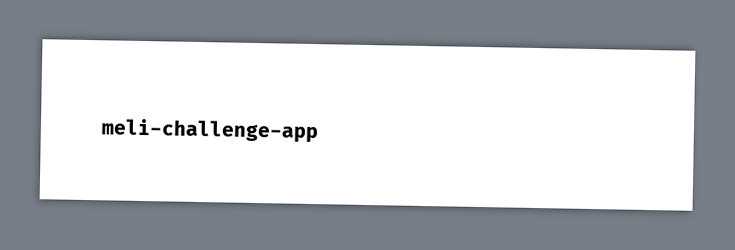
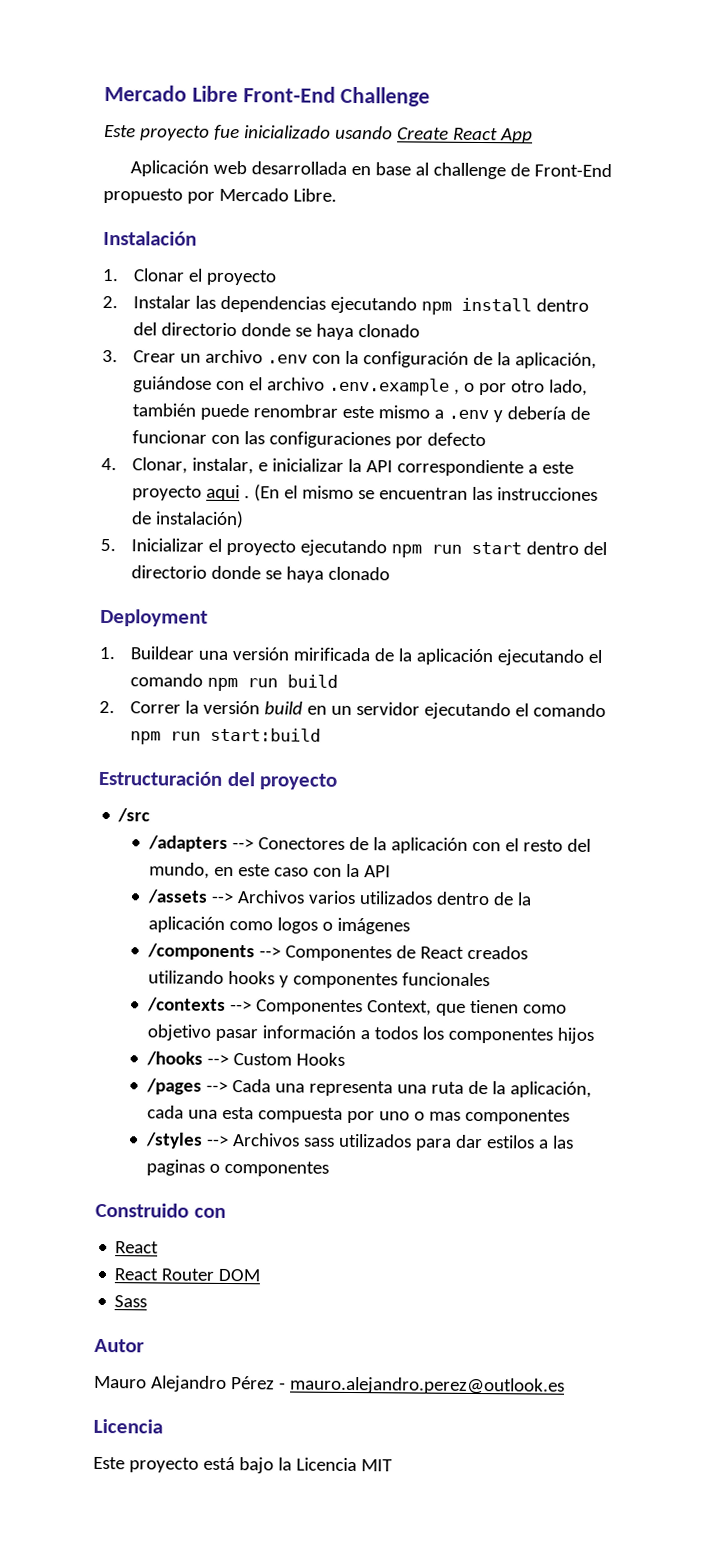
[101,118,319,144] meli-challenge-app -> [104,84,431,107] [104,124,533,144] [129,160,612,180] [103,187,337,204] [103,230,197,246] [102,268,277,286] [102,295,589,315] [132,322,420,340] [102,349,597,369] [132,376,588,396] [131,403,590,423] [131,430,486,449] [101,457,574,477] [131,484,598,502] [130,510,244,529] [100,538,607,558] [130,565,390,583] [100,608,208,627] [99,646,602,666] [129,673,338,692] [99,700,606,720] [129,727,321,745] [98,770,338,790] [117,808,151,823] [148,835,592,854] [149,862,392,879] [147,889,533,906] [148,916,411,935] [147,943,529,962] [148,970,491,989] [147,997,568,1016] [147,1024,595,1044] [146,1051,346,1066] [146,1078,593,1098] [147,1105,571,1125] [145,1132,575,1151] [146,1159,330,1177] [95,1202,226,1218] [115,1241,160,1254] [114,1268,262,1282] [114,1295,148,1308] [94,1338,145,1353] [94,1375,565,1395] [93,1418,163,1434] [93,1456,393,1474] Mercado Libre Front-End Challenge // Este proyecto fue inicializado usando Create React App // Aplicación web desarrollada en base al challenge de Front-End propuesto por Mercado Libre. // Instalación // 1. Clonar el proyecto // 2. Instalar las dependencias ejecutando npm install dentro del directorio donde se haya clonado // 3. Crear un archivo .env con la configuración de la aplicación, guiándose con el archivo .env.example , o por otro lado, también puede renombrar este mismo a .env y debería de funcionar con las configuraciones por defecto // 4. Clonar, instalar, e inicializar la API correspondiente a este proyecto aqui . (En el mismo se encuentran las instrucciones de instalación) // 5. Inicializar el proyecto ejecutando npm run start dentro del directorio donde se haya clonado // Deployment // 1. Buildear una versión mirificada de la aplicación ejecutando el comando npm run build // 2. Correr la versión build en un servidor ejecutando el comando npm run start:build // Estructuración del proyecto // /src // /adapters --> Conectores de la aplicación con el resto del mundo, en este caso con la API // /assets --> Archivos varios utilizados dentro de la aplicación como logos o imágenes // /components --> Componentes de React creados utilizando hooks y componentes funcionales // /contexts --> Componentes Context, que tienen como objetivo pasar información a todos los componentes hijos // /hooks --> Custom Hooks // /pages --> Cada una representa una ruta de la aplicación, cada una esta compuesta por uno o mas componentes // /styles --> Archivos sass utilizados para dar estilos a las paginas o componentes // Construido con // React // React Router DOM // Sass // Autor // Mauro Alejandro Pérez - mauro.alejandro.perez@outlook.es // Licencia // Este proyecto está bajo la Licencia MIT

